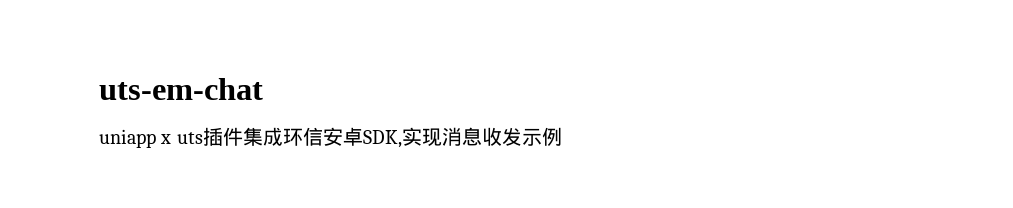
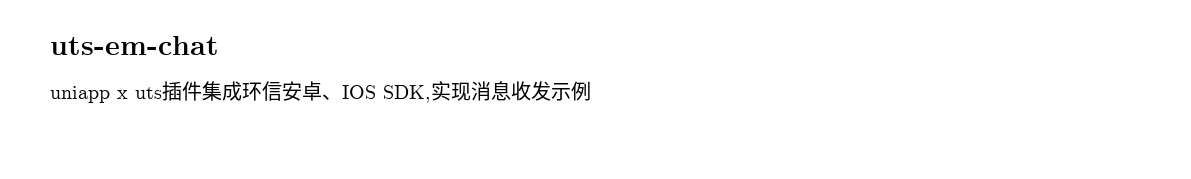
(363, 136) none -> [322,85,376,100] 、IOS

